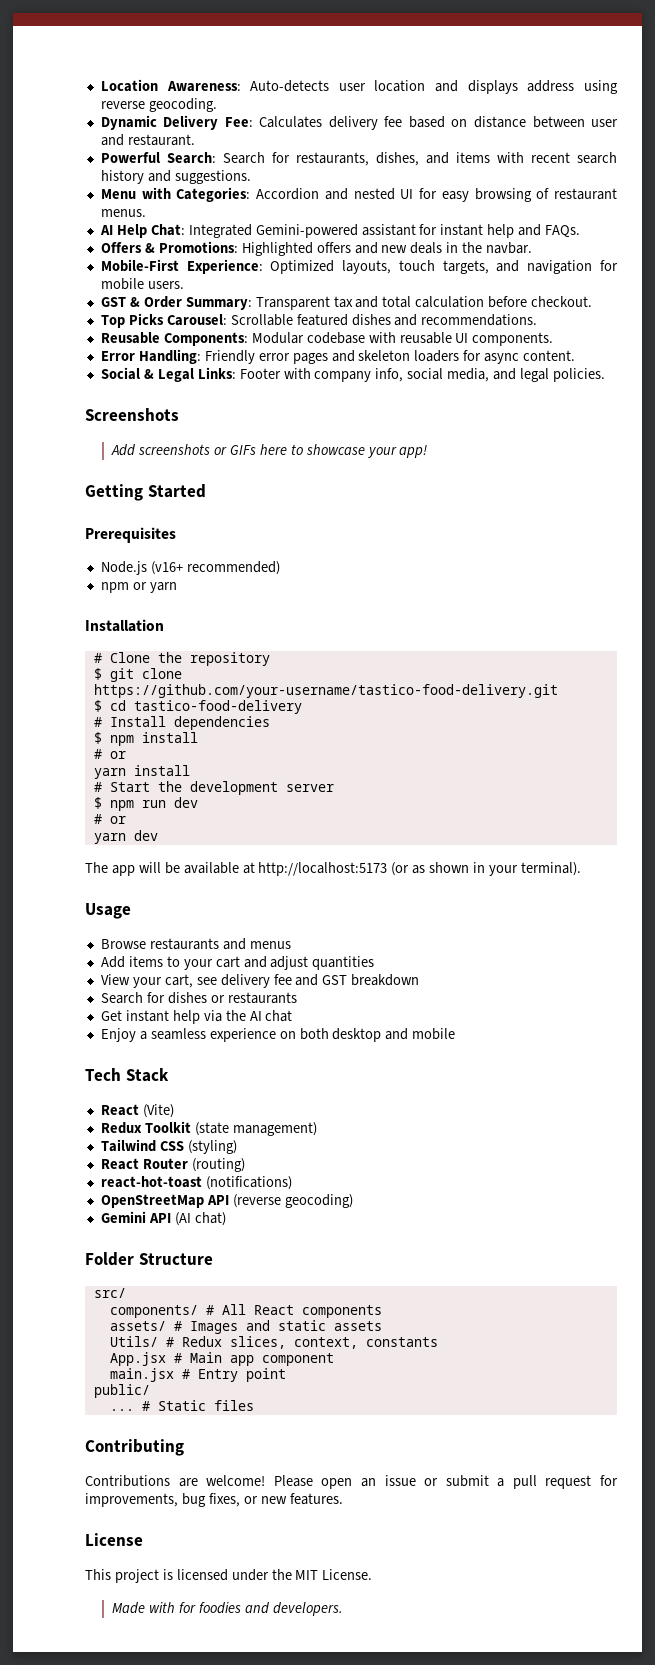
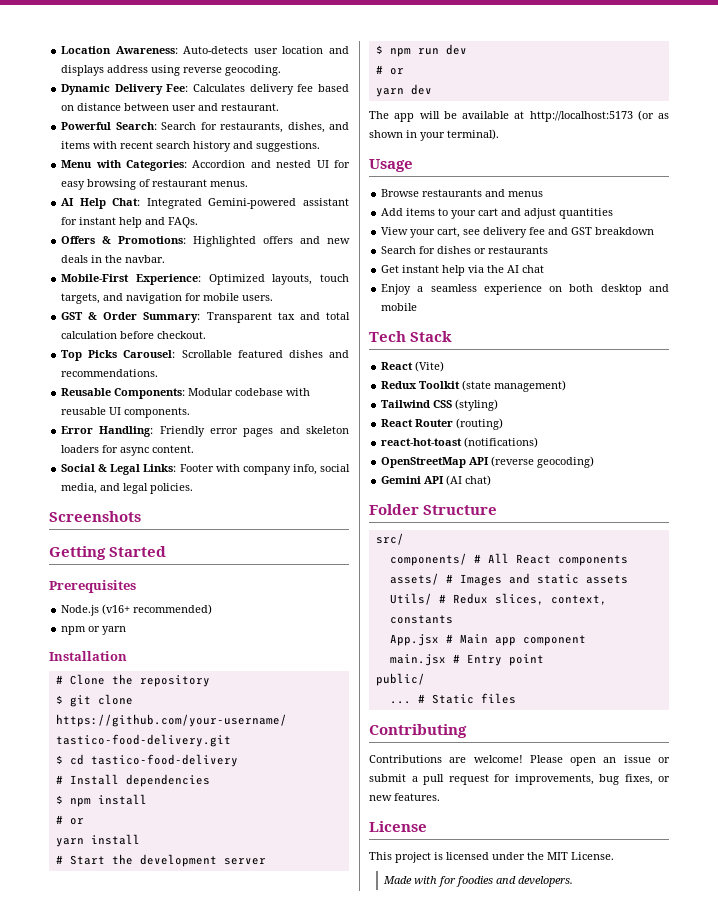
[111,444,428,458] // Add screenshots or GIFs here to showcase your app! -> (141, 516) none

